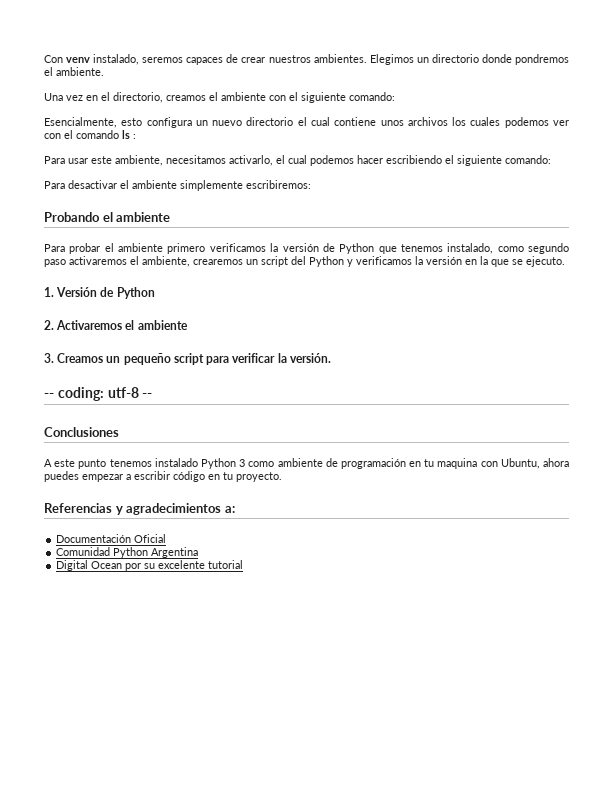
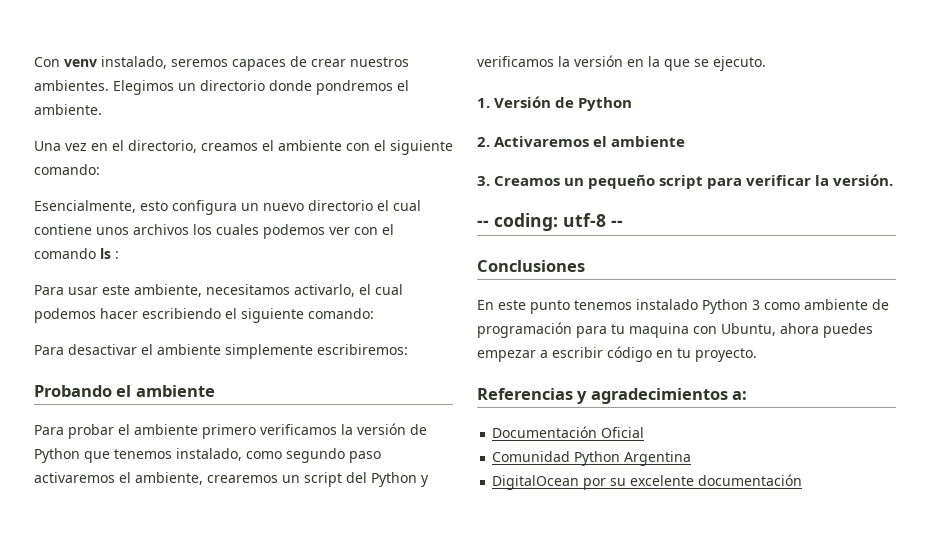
[44,459,52,467] A -> [477,300,494,310] En
[409,461,422,467] en -> [576,326,607,338] para
[56,560,123,571] Digital Ocean -> [492,475,580,490] DigitalOcean
[208,560,244,569] tutorial -> [698,474,803,486] documentación

